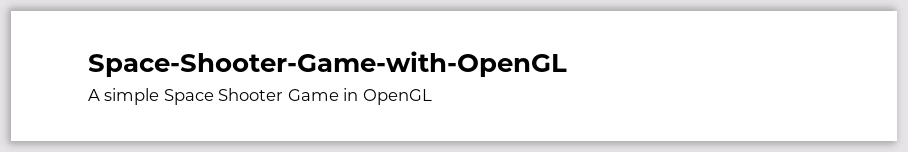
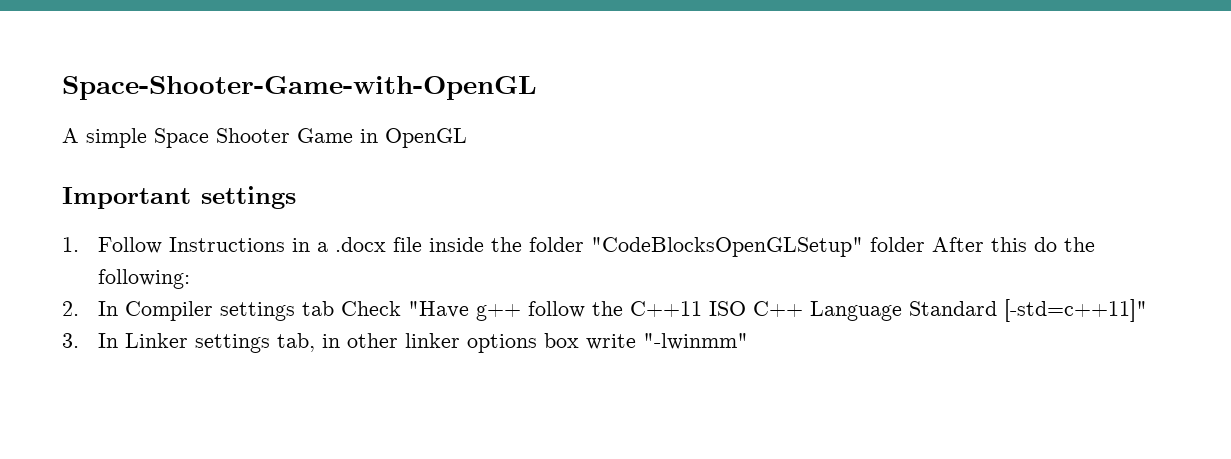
(432, 97) none -> [62,186,296,209] [62,237,1095,257] [97,269,190,289] [62,299,1147,322] [62,333,748,353] // Important settings // 1. Follow Instructions in a .docx file inside the folder "CodeBlocksOpenGLSetup" folder After this do the following: // 2. In Compiler settings tab Check "Have g++ follow the C++11 ISO C++ Language Standard [-std=c++11]" // 3. In Linker settings tab, in other linker options box write "-lwinmm"

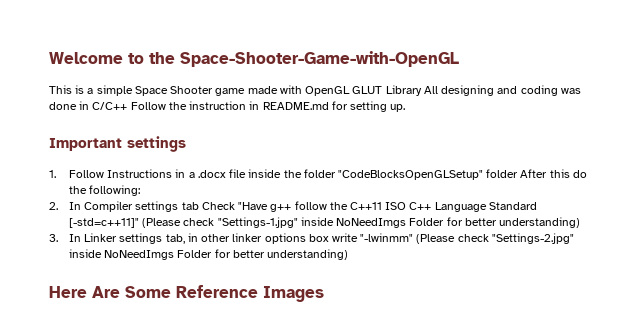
[62,76,537,100] [62,128,467,148] Space-Shooter-Game-with-OpenGL // A simple Space Shooter Game in OpenGL -> [49,51,459,67] [49,85,581,96] [49,101,406,112] Welcome to the Space-Shooter-Game-with-OpenGL // This is a simple Space Shooter game made with OpenGL GLUT Library All designing and coding was done in C/C++ Follow the instruction in README.md for setting up.
(1147, 310) none -> [142,217,580,228] (Please check "Settings-1.jpg" inside NoNeedImgs Folder for better understanding)
(748, 341) none -> [416,233,574,244] [68,249,349,260] [49,285,324,302] (Please check "Settings-2.jpg" inside NoNeedImgs Folder for better understanding) // Here Are Some Reference Images

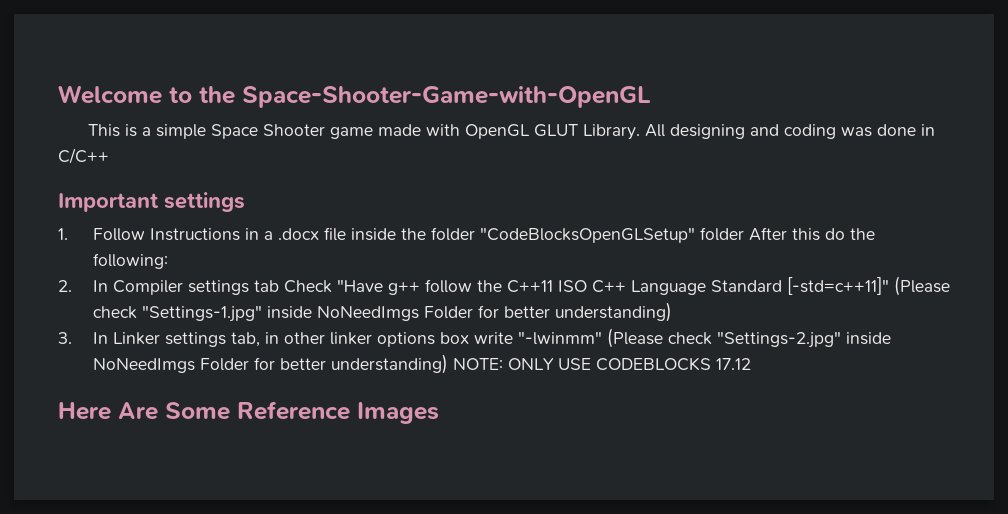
[385,85,422,96] Library -> [582,124,640,140] Library.
[130,101,406,112] Follow the instruction in README.md for setting up. -> (109, 156) none
(349, 254) none -> [452,357,751,371] NOTE: ONLY USE CODEBLOCKS 17.12

